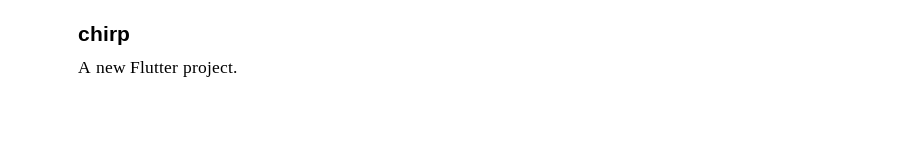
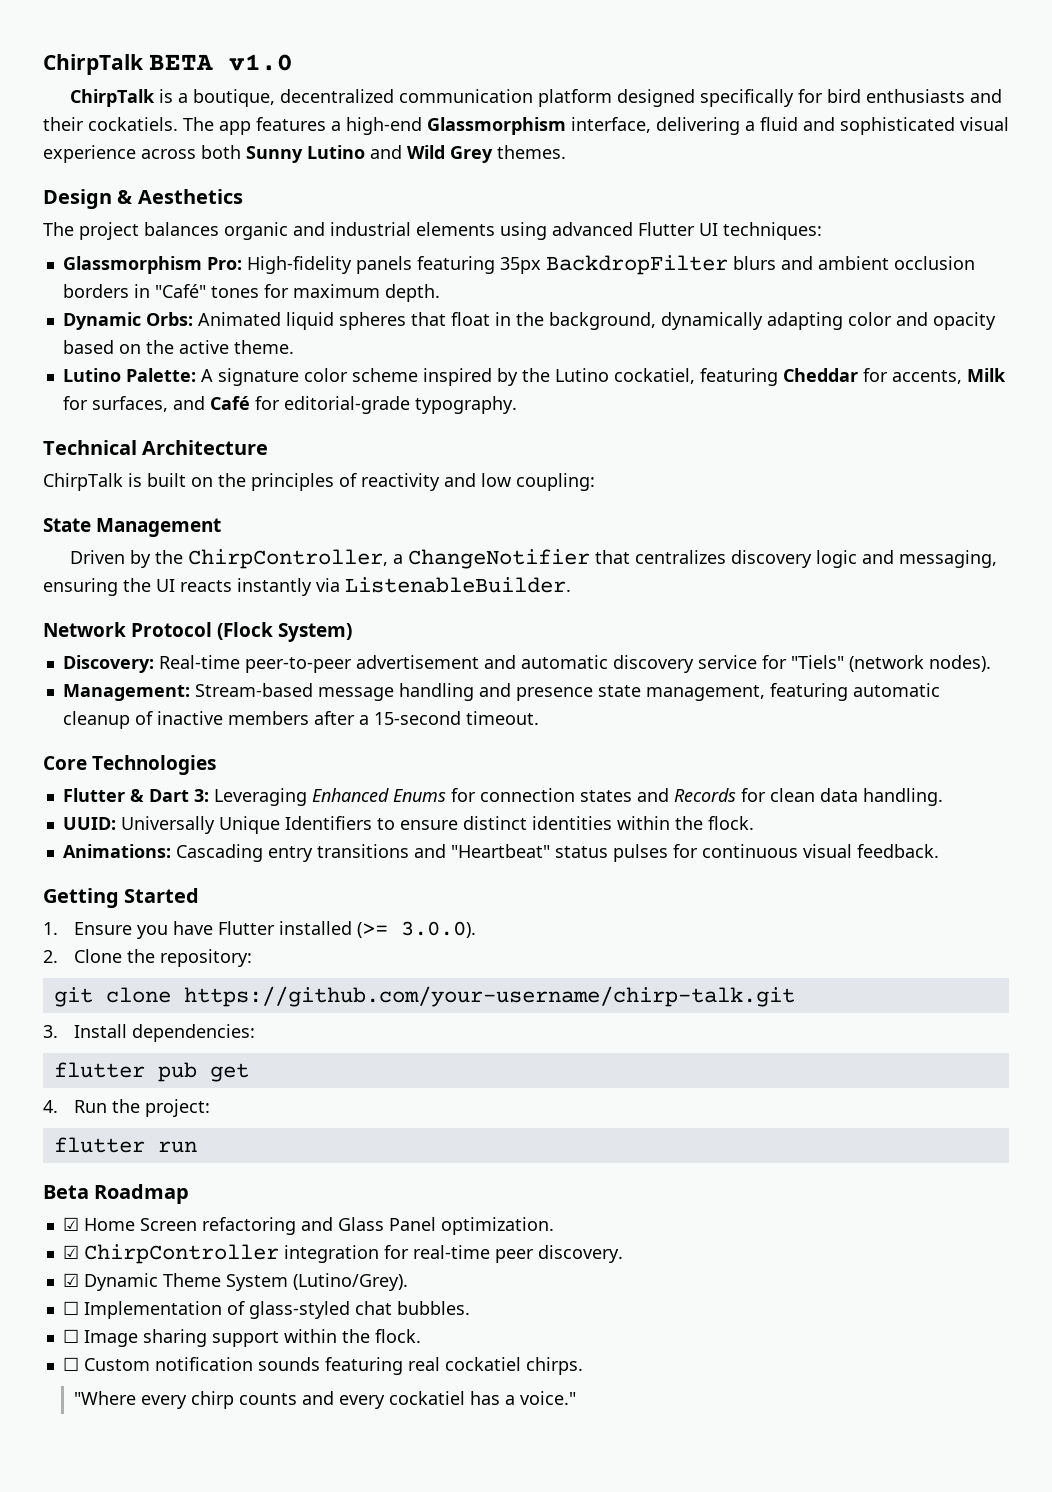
[78,26,130,45] [78,61,238,77] chirp // A new Flutter project. -> [43,54,293,75] [70,89,1003,107] [43,117,1009,135] [43,145,566,163] [43,189,243,209] [43,222,822,240] [62,255,975,275] [62,284,440,302] [62,312,996,330] [62,340,294,354] [62,368,1006,386] [62,396,517,414] [43,440,269,455] [43,473,595,491] [43,518,222,537] [70,549,998,569] [43,577,571,596] [43,622,353,642] [62,655,991,673] [62,683,940,701] [62,711,539,729] [43,755,217,775] [62,788,943,806] [62,816,754,834] [62,844,939,862] [43,888,200,908] [43,921,477,939] [43,949,253,967] [53,986,795,1007] [43,1024,256,1042] [53,1062,249,1082] [43,1099,211,1117] [53,1137,197,1153] [43,1184,190,1204] [62,1217,554,1235] [62,1244,623,1264] [62,1273,408,1291] [62,1301,470,1319] [62,1329,421,1347] [62,1357,583,1375] [74,1391,577,1409] ChirpTalk BETA v1.0 // ChirpTalk is a boutique, decentralized communication platform designed specifically for bird enthusiasts and their cockatiels. The app features a high-end Glassmorphism interface, delivering a fluid and sophisticated visual experience across both Sunny Lutino and Wild Grey themes. // Design & Aesthetics // The project balances organic and industrial elements using advanced Flutter UI techniques: // Glassmorphism Pro: High-fidelity panels featuring 35px BackdropFilter blurs and ambient occlusion borders in "Café" tones for maximum depth. // Dynamic Orbs: Animated liquid spheres that float in the background, dynamically adapting color and opacity based on the active theme. // Lutino Palette: A signature color scheme inspired by the Lutino cockatiel, featuring Cheddar for accents, Milk for surfaces, and Café for editorial-grade typography. // Technical Architecture // ChirpTalk is built on the principles of reactivity and low coupling: // State Management // Driven by the ChirpController, a ChangeNotifier that centralizes discovery logic and messaging, ensuring the UI reacts instantly via ListenableBuilder. // Network Protocol (Flock System) // Discovery: Real-time peer-to-peer advertisement and automatic discovery service for "Tiels" (network nodes). // Management: Stream-based message handling and presence state management, featuring automatic cleanup of inactive members after a 15-second timeout. // Core Technologies // Flutter & Dart 3: Leveraging Enhanced Enums for connection states and Records for clean data handling. // UUID: Universally Unique Identifiers to ensure distinct identities within the flock. // Animations: Cascading entry transitions and "Heartbeat" status pulses for continuous visual feedback. // Getting Started // 1. Ensure you have Flutter installed (>= 3.0.0). // 2. Clone the repository: // git clone https://github.com/your-username/chirp-talk.git // 3. Install dependencies: // flutter pub get // 4. Run the project: // flutter run // Beta Roadmap // ☑ Home Screen refactoring and Glass Panel optimization. // ☑ ChirpController integration for real-time peer discovery. // ☑ Dynamic Theme System (Lutino/Grey). // ☐ Implementation of glass-styled chat bubbles. // ☐ Image sharing support within the flock. // ☐ Custom notification sounds featuring real cockatiel chirps. // "Where every chirp counts and every cockatiel has a voice."

